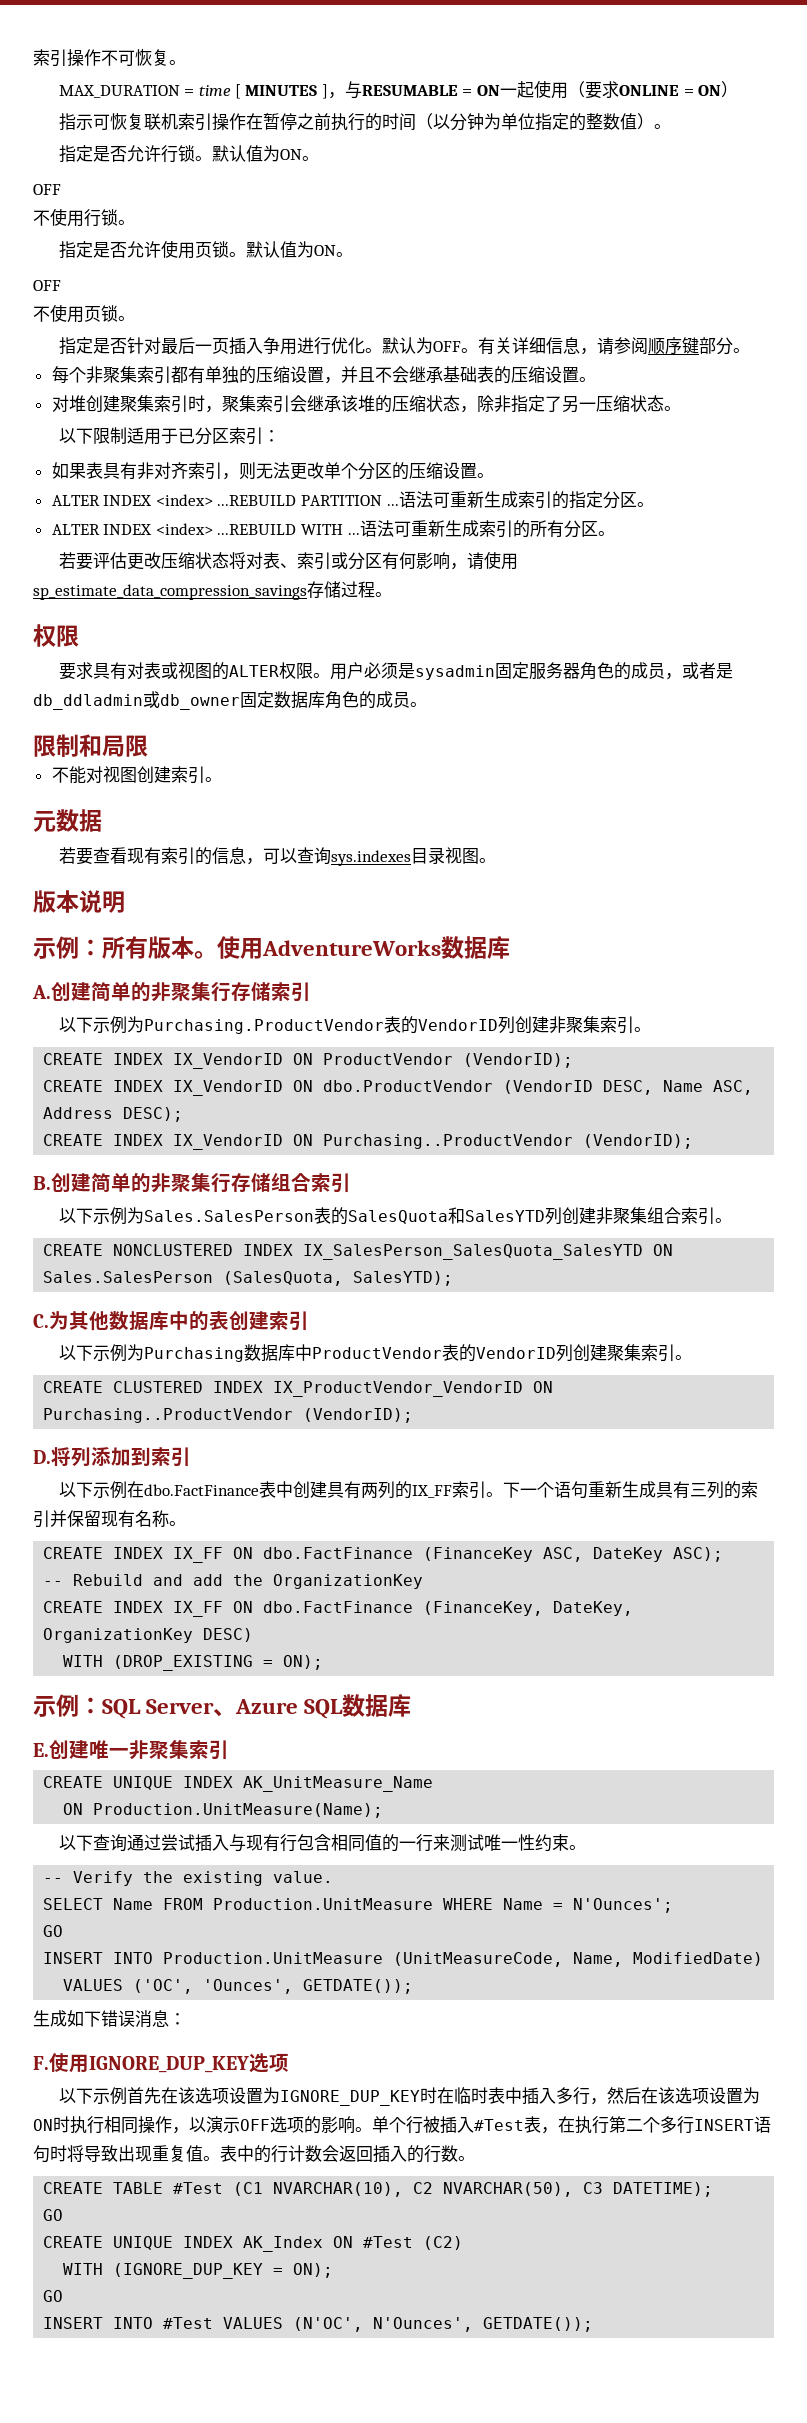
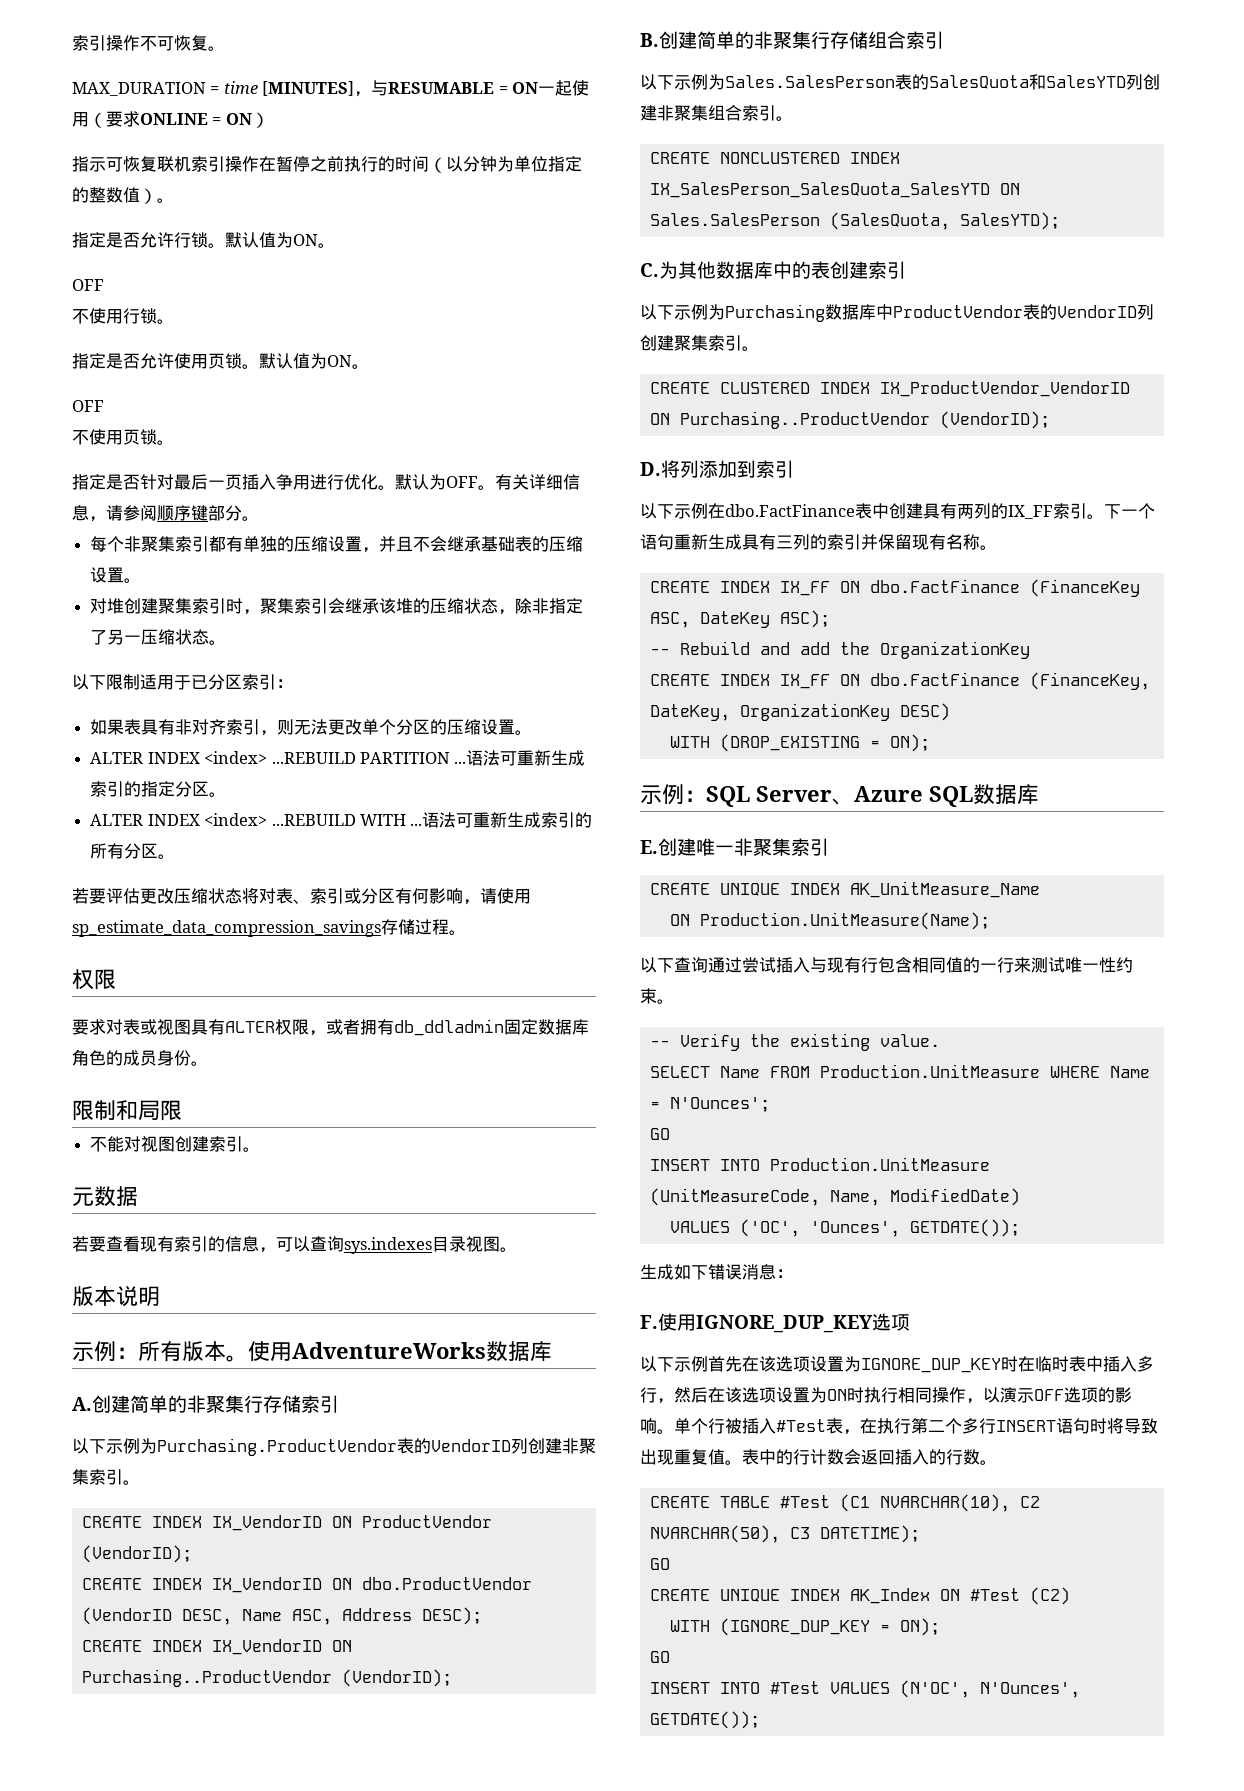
[234,84,328,99] [ MINUTES ] -> [262,81,355,96] [MINUTES]
[92,662,127,680] 具有 -> (106, 1027) none
[211,662,229,680] 的 -> [191,1019,225,1035] 具有
[312,662,733,680] [33,691,240,710] 。用户必须是sysadmin固定服务器角色的成员，或者是db_ddladmin或db_owner -> [309,1019,504,1036] ，或者拥有db_ddladmin
(410, 700) none -> [157,1050,191,1066] 身份

